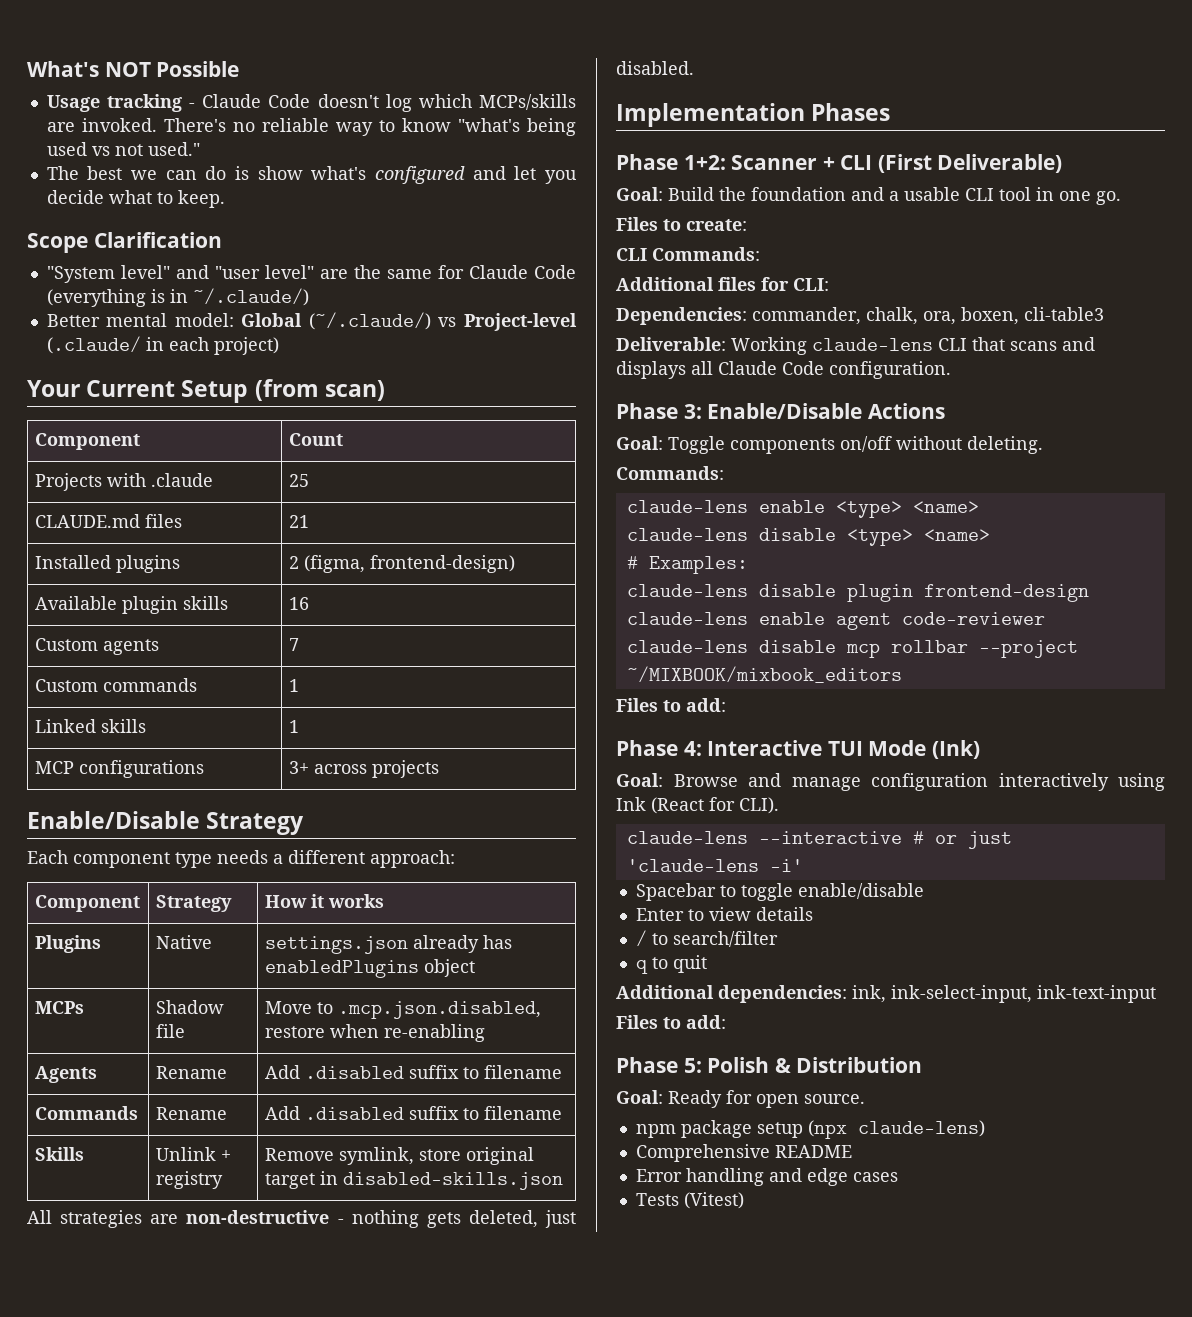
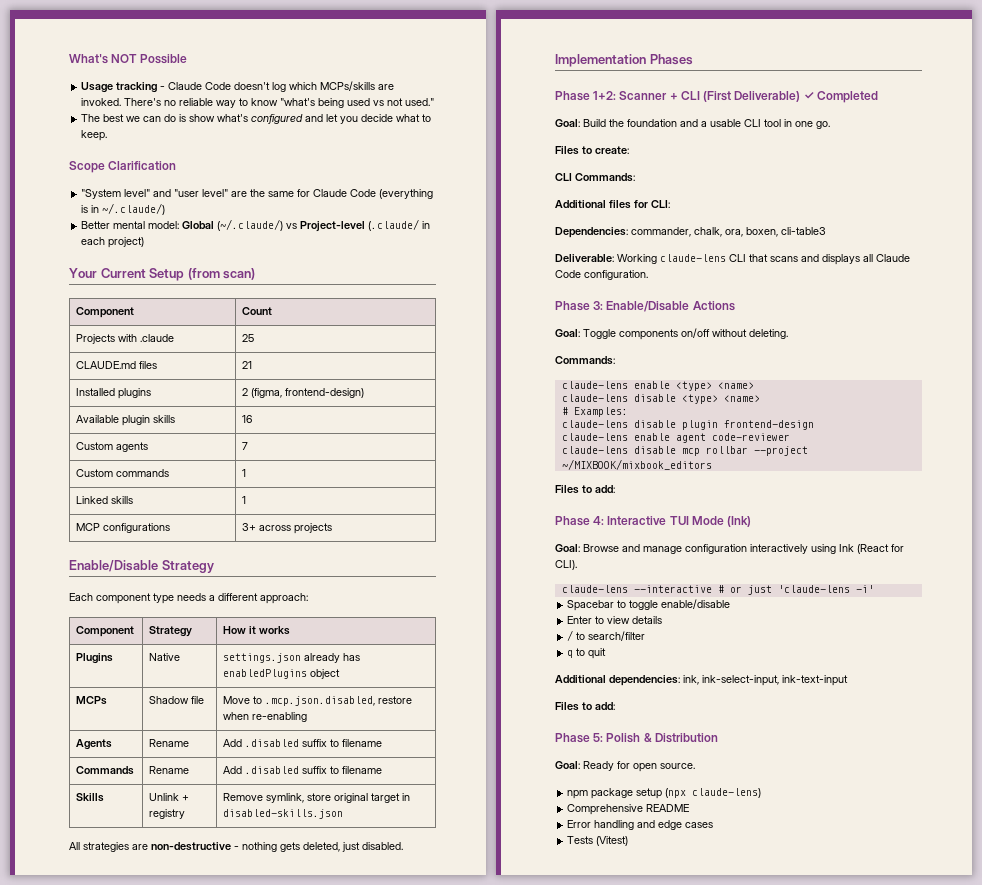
(1063, 163) none -> [803,91,878,103] ✓ Completed

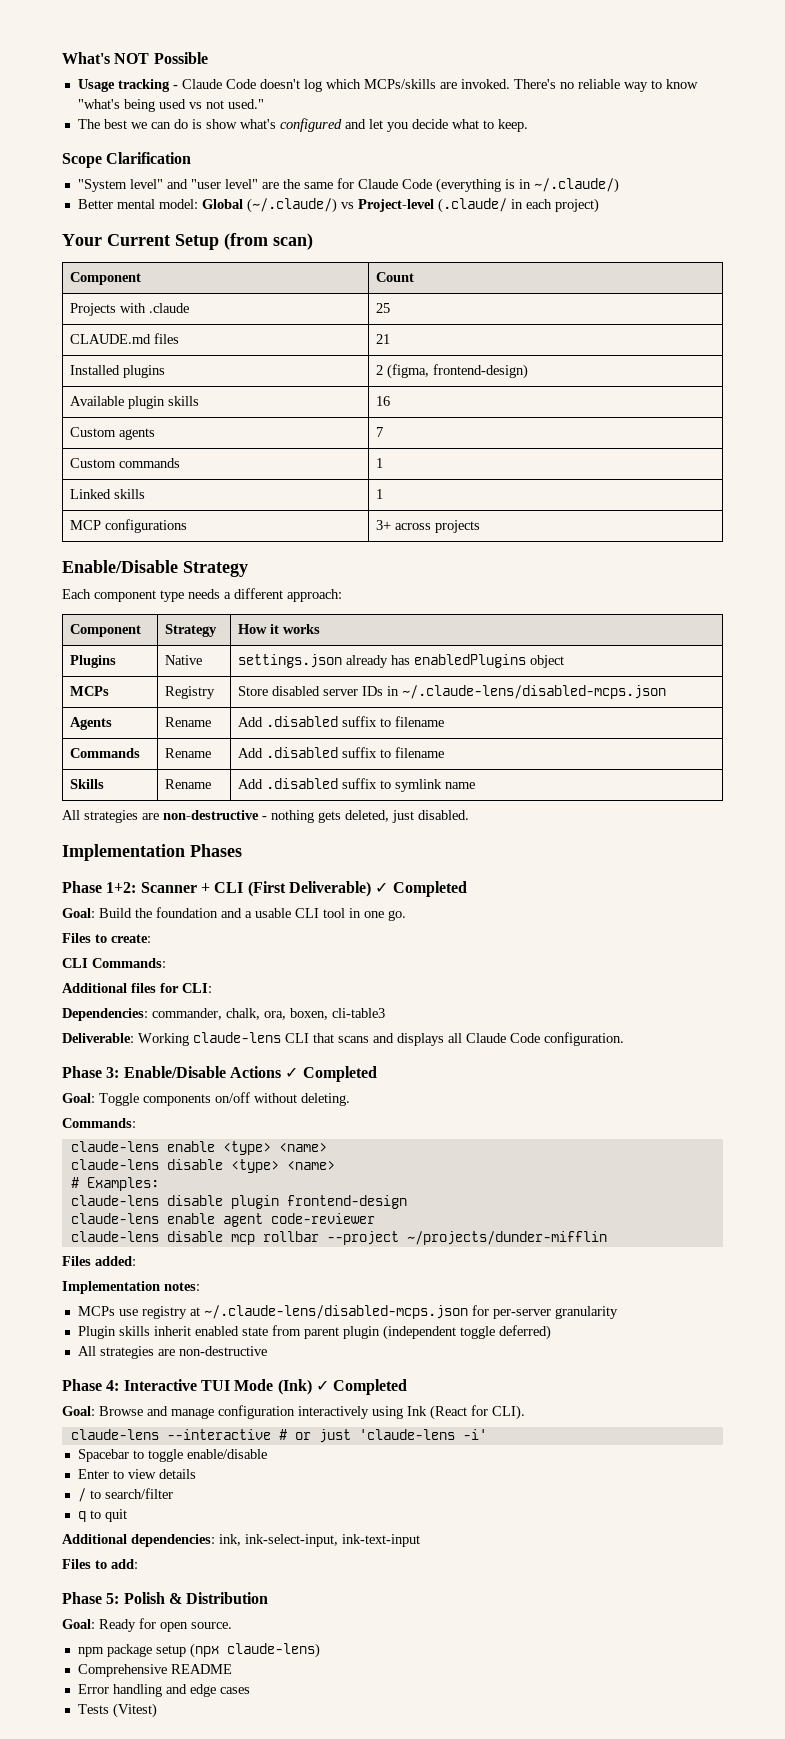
[149,696,205,704] [223,696,413,706] [223,712,308,722] Shadow file | Move to .mcp.json.disabled, restore when re-enabling -> [164,686,215,699] [237,685,666,699] Registry | Store disabled server IDs in ~/.claude-lens/disabled-mcps.json
[149,793,190,801] [149,809,186,819] [223,793,411,803] [223,809,344,819] Unlink + registry | Remove symlink, store original target in disabled-skills.json -> [164,779,211,789] [237,778,475,792] Rename | Add .disabled suffix to symlink name
(735, 306) none -> [285,1066,377,1082] ✓ Completed
[561,459,712,470] [555,485,615,494] ~/MIXBOOK/mixbook_editors // Files to add: -> [406,1231,607,1245] [62,1256,136,1266] [62,1281,200,1294] [77,1305,618,1319] [77,1325,551,1340] [77,1346,267,1359] ~/projects/dunder-mifflin // Files added: // Implementation notes: // MCPs use registry at ~/.claude-lens/disabled-mcps.json for per-server granularity // Plugin skills inherit enabled state from parent plugin (independent toggle deferred) // All strategies are non-destructive
(752, 521) none -> [315,1379,408,1395] ✓ Completed

